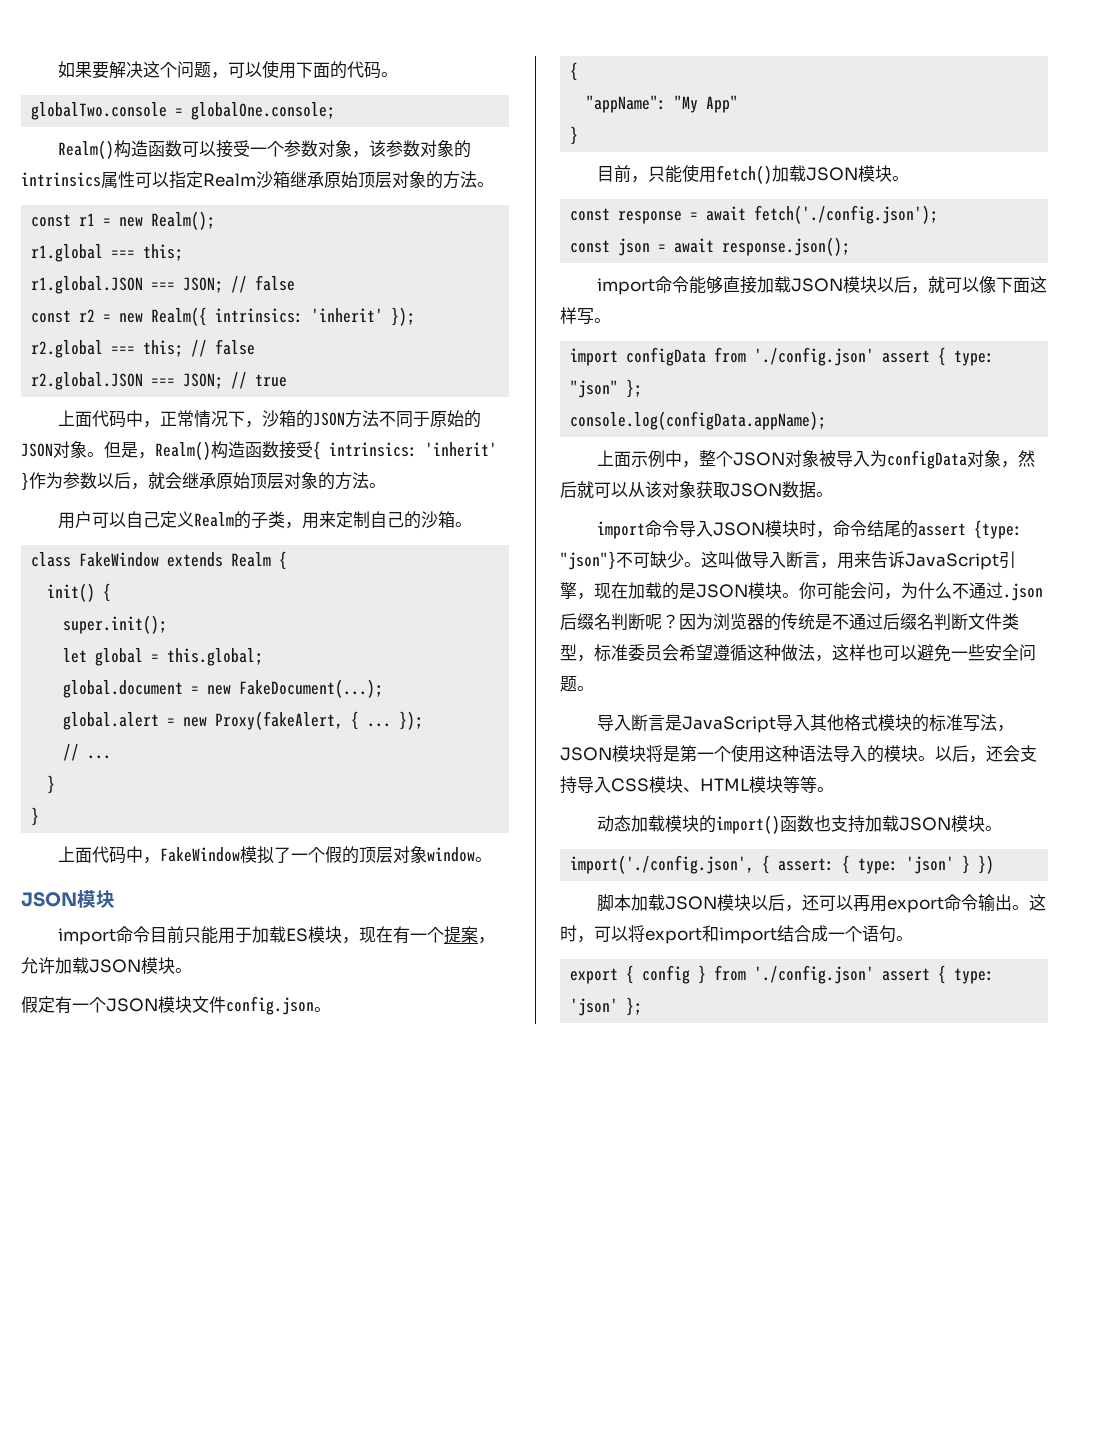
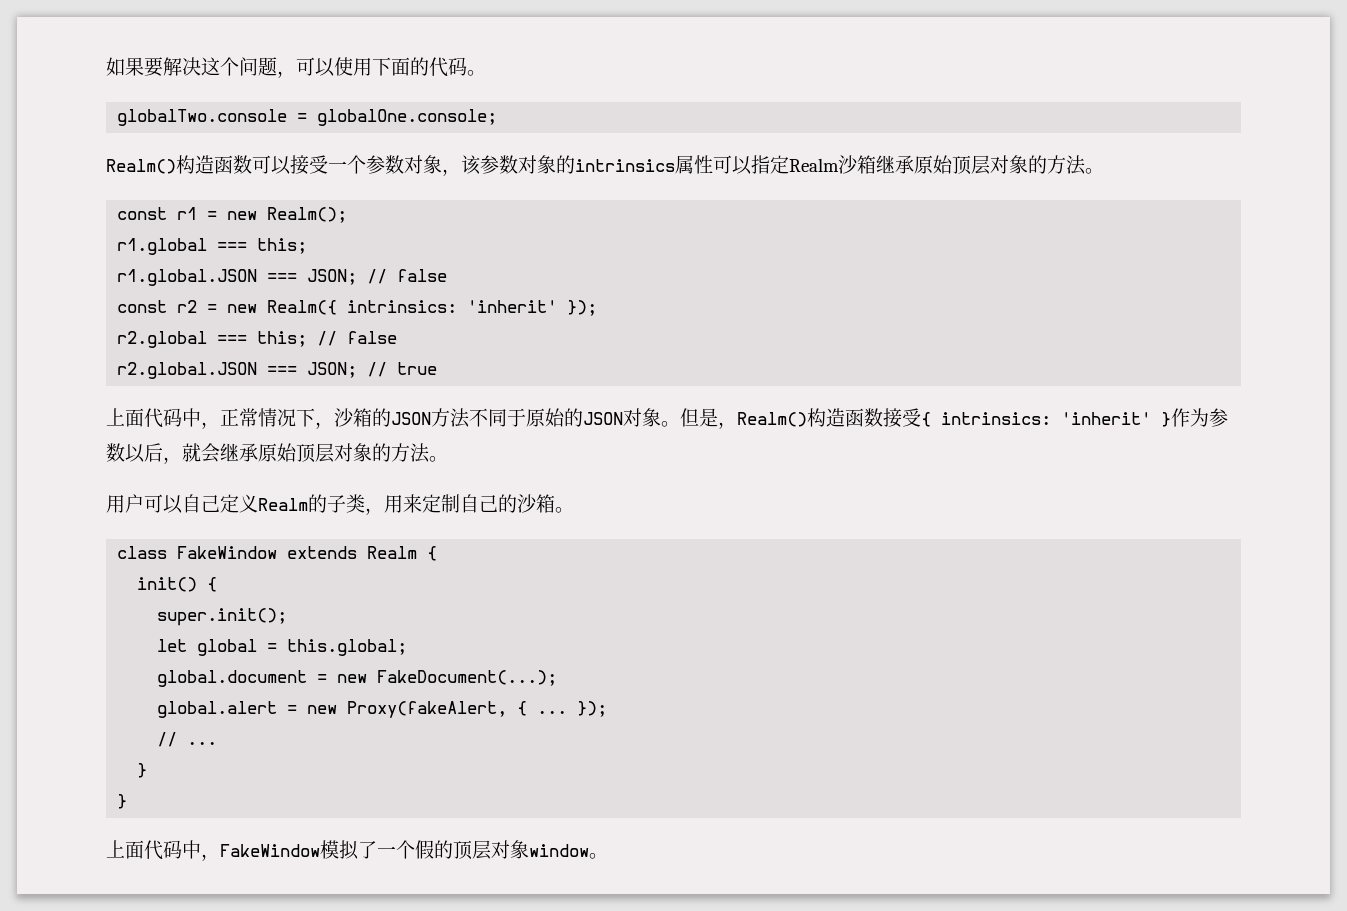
[21,890,115,908] [57,926,495,945] [21,957,192,974] [21,996,331,1015] [570,62,579,81] [586,95,739,113] [570,126,579,145] [596,164,909,184] [570,205,939,224] [570,237,851,256] [596,276,1047,295] [560,307,611,325] [570,347,995,366] [570,379,643,398] [570,411,827,430] [596,450,1035,469] [560,481,833,499] [596,520,1022,539] [560,551,1016,570] [560,582,1043,601] [560,613,1019,631] [560,644,1036,662] [560,676,594,692] [596,714,1014,733] [560,744,1037,763] [560,776,834,794] [596,815,1002,834] [570,855,995,874] [596,894,1046,913] [560,925,913,944] [570,965,995,984] [570,997,643,1016] // JSON模块 // import命令目前只能用于加载ES模块，现在有一个提案，允许加载JSON模块。 // 假定有一个JSON模块文件config.json。 // { // "appName": "My App" // } // 目前，只能使用fetch()加载JSON模块。 // const response = await fetch('./config.json'); // const json = await response.json(); // import命令能够直接加载JSON模块以后，就可以像下面这样写。 // import configData from './config.json' assert { type: "json" }; // console.log(configData.appName); // 上面示例中，整个JSON对象被导入为configData对象，然后就可以从该对象获取JSON数据。 // import命令导入JSON模块时，命令结尾的assert {type: "json"}不可缺少。这叫做导入断言，用来告诉JavaScript引擎，现在加载的是JSON模块。你可能会问，为什么不通过.json后缀名判断呢？因为浏览器的传统是不通过后缀名判断文件类型，标准委员会希望遵循这种做法，这样也可以避免一些安全问题。 // 导入断言是JavaScript导入其他格式模块的标准写法，JSON模块将是第一个使用这种语法导入的模块。以后，还会支持导入CSS模块、HTML模块等等。 // 动态加载模块的import()函数也支持加载JSON模块。 // import('./config.json', { assert: { type: 'json' } }) // 脚本加载JSON模块以后，还可以再用export命令输出。这时，可以将export和import结合成一个语句。 // export { config } from './config.json' assert { type: 'json' }; -> (608, 856) none

